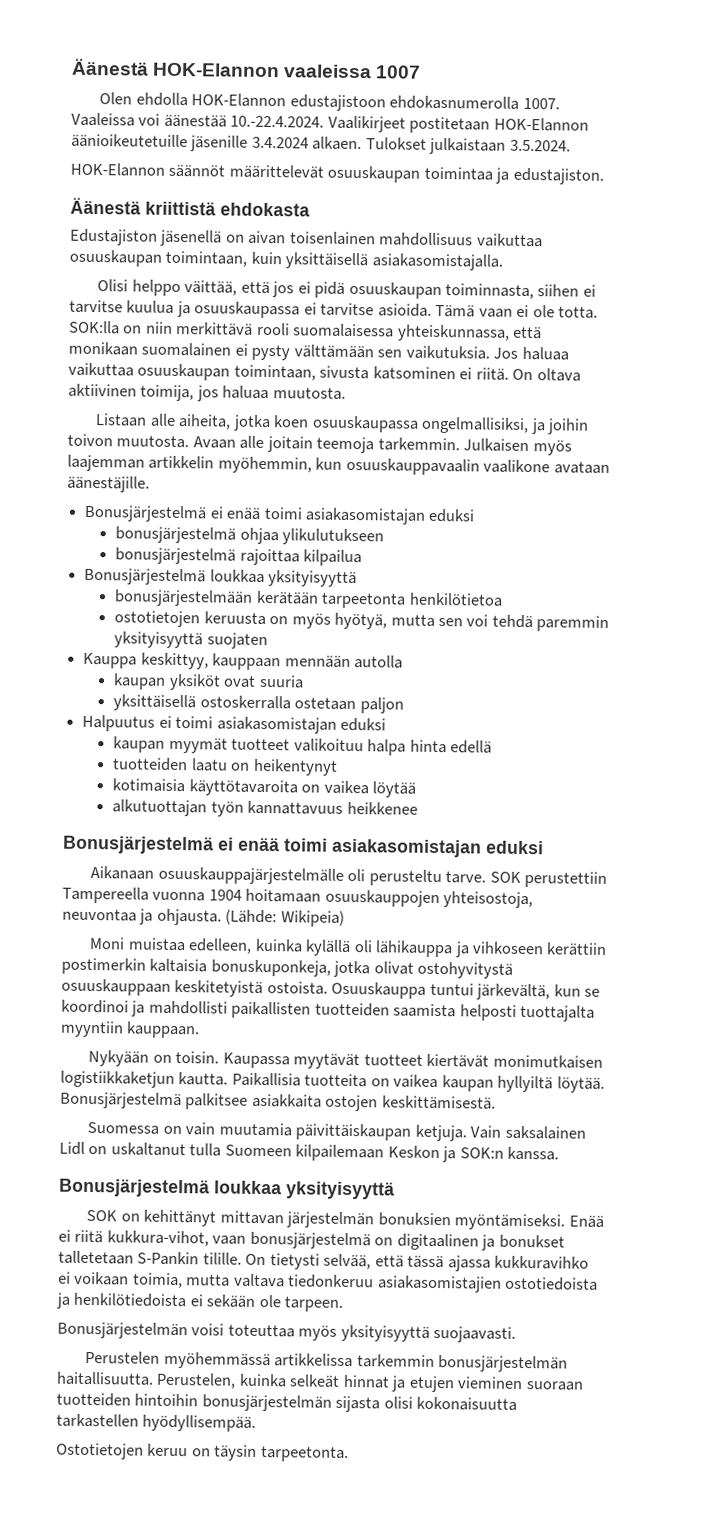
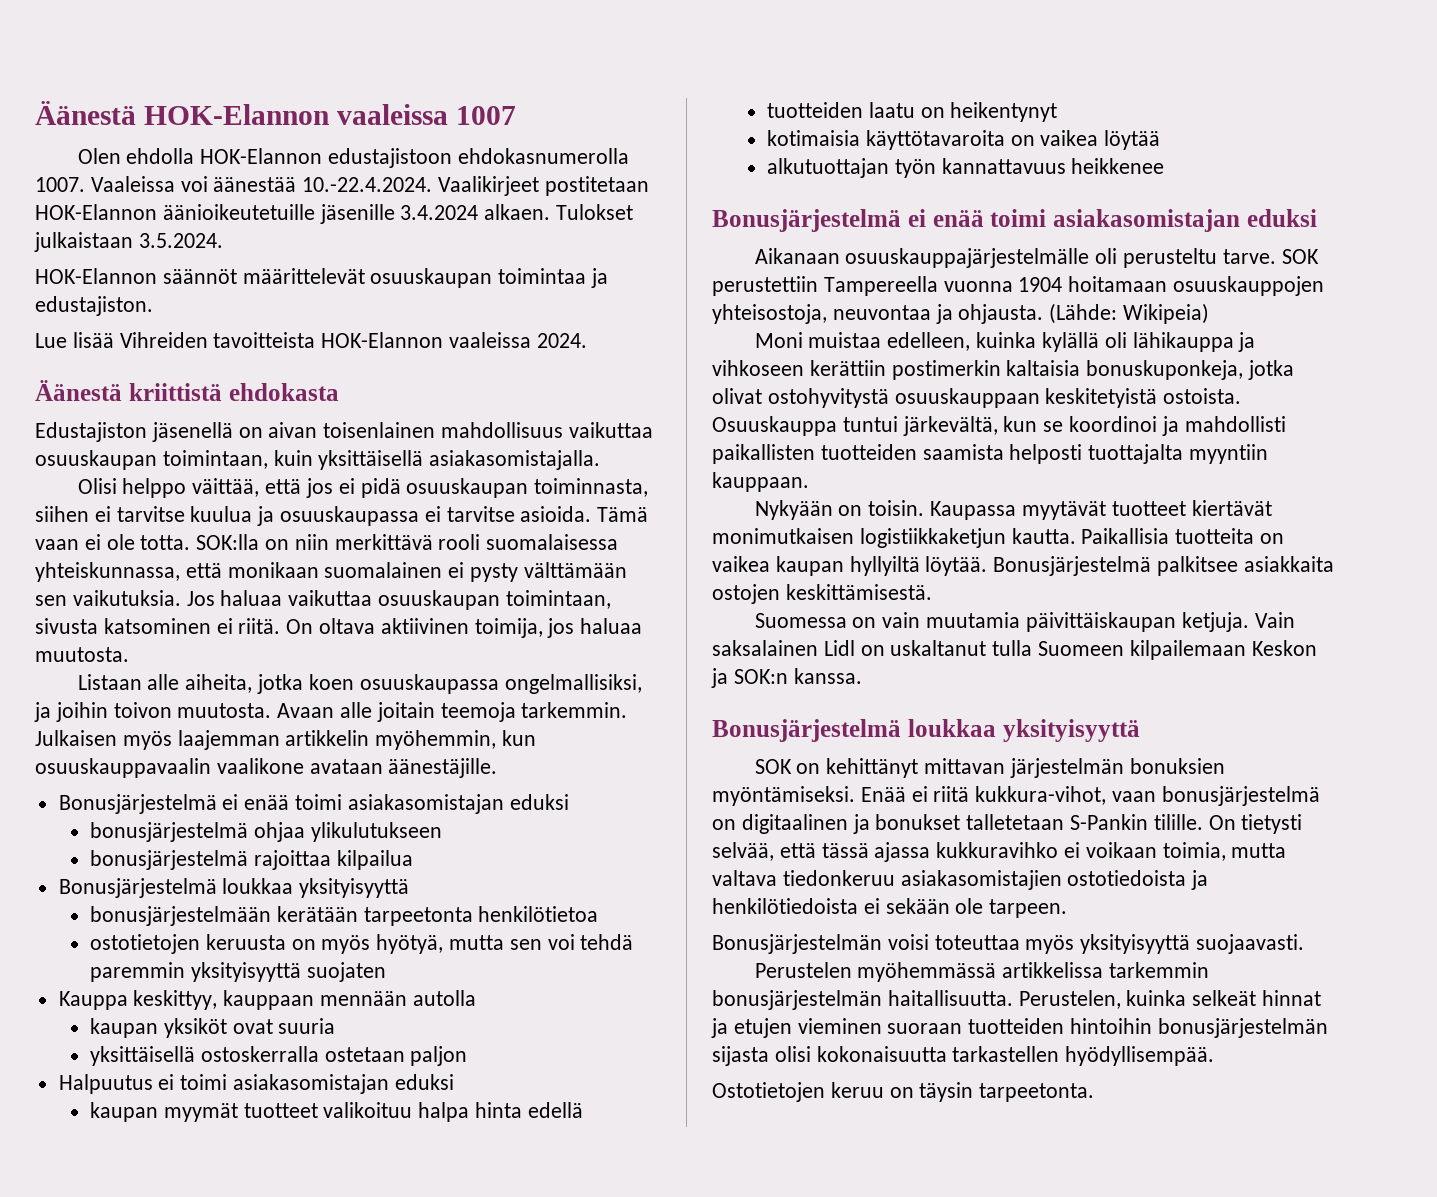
(604, 176) none -> [35,332,587,348] // Lue lisää Vihreiden tavoitteista HOK-Elannon vaaleissa 2024.

